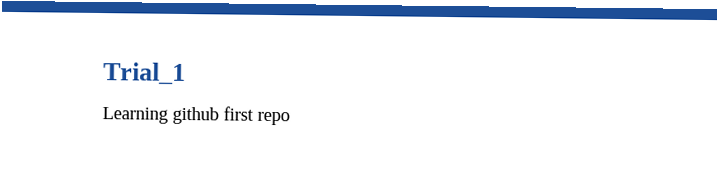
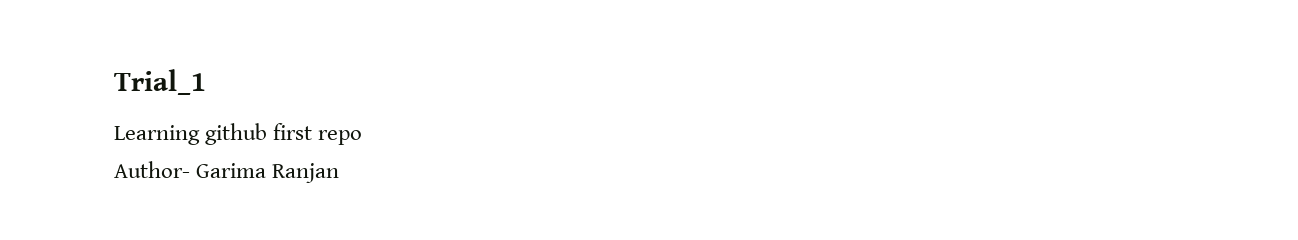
(290, 118) none -> [114,161,340,183] // Author- Garima Ranjan

